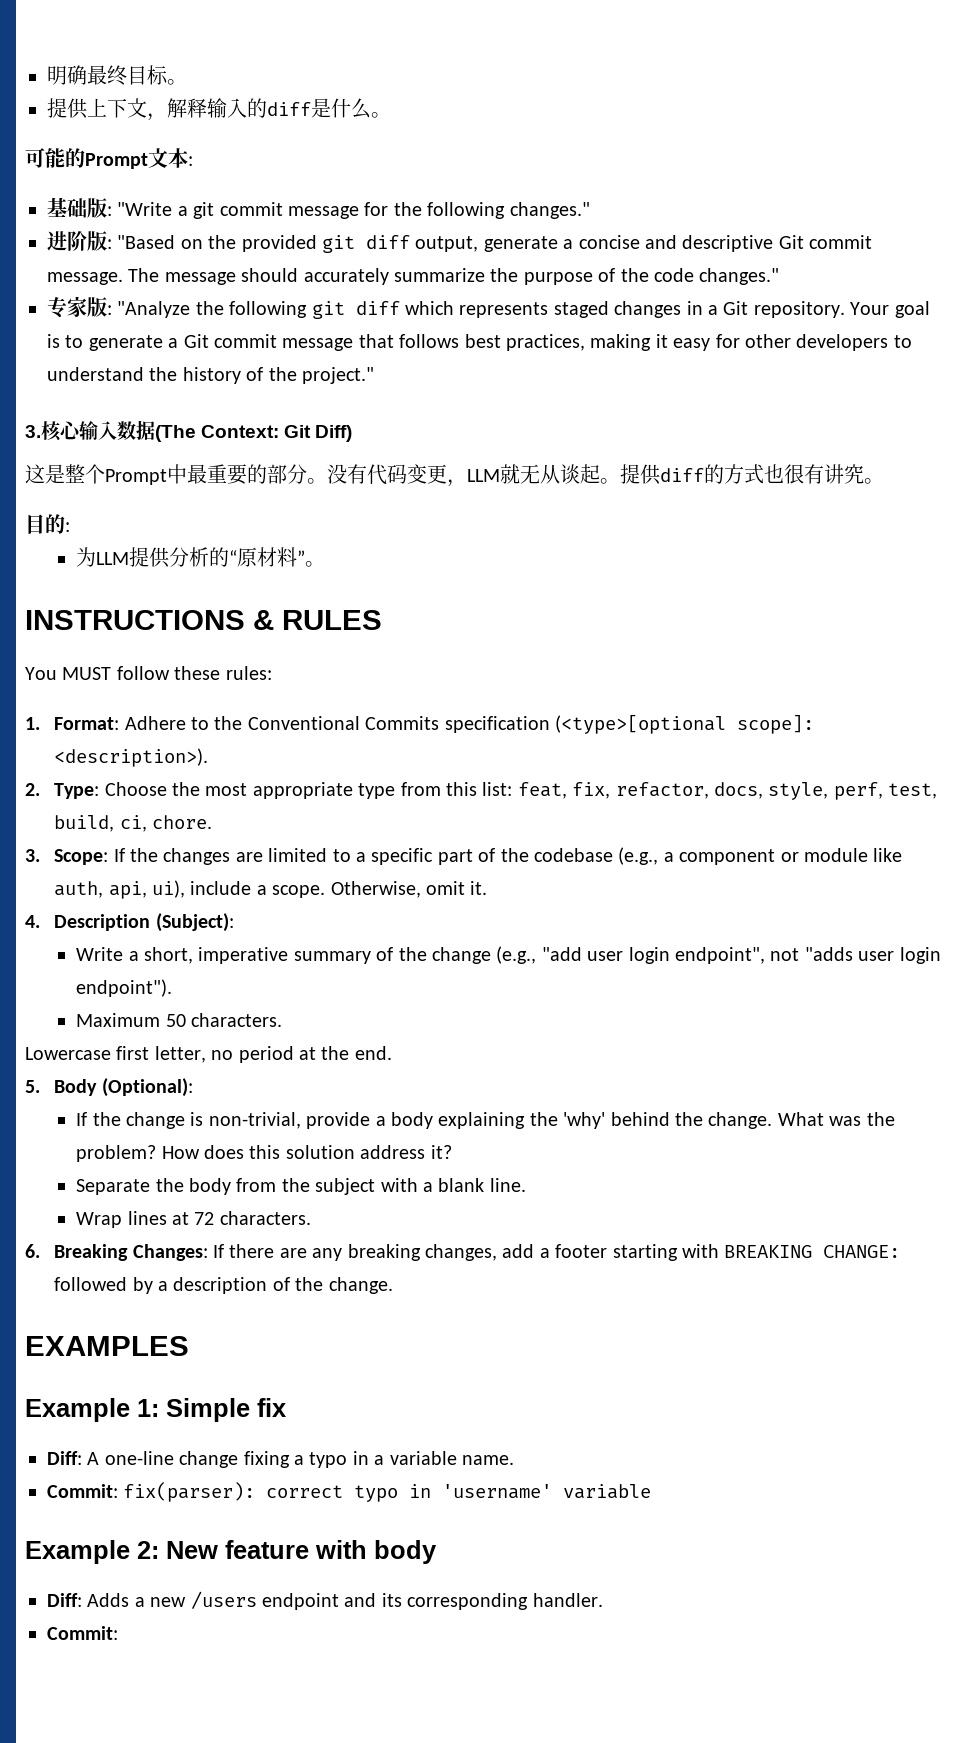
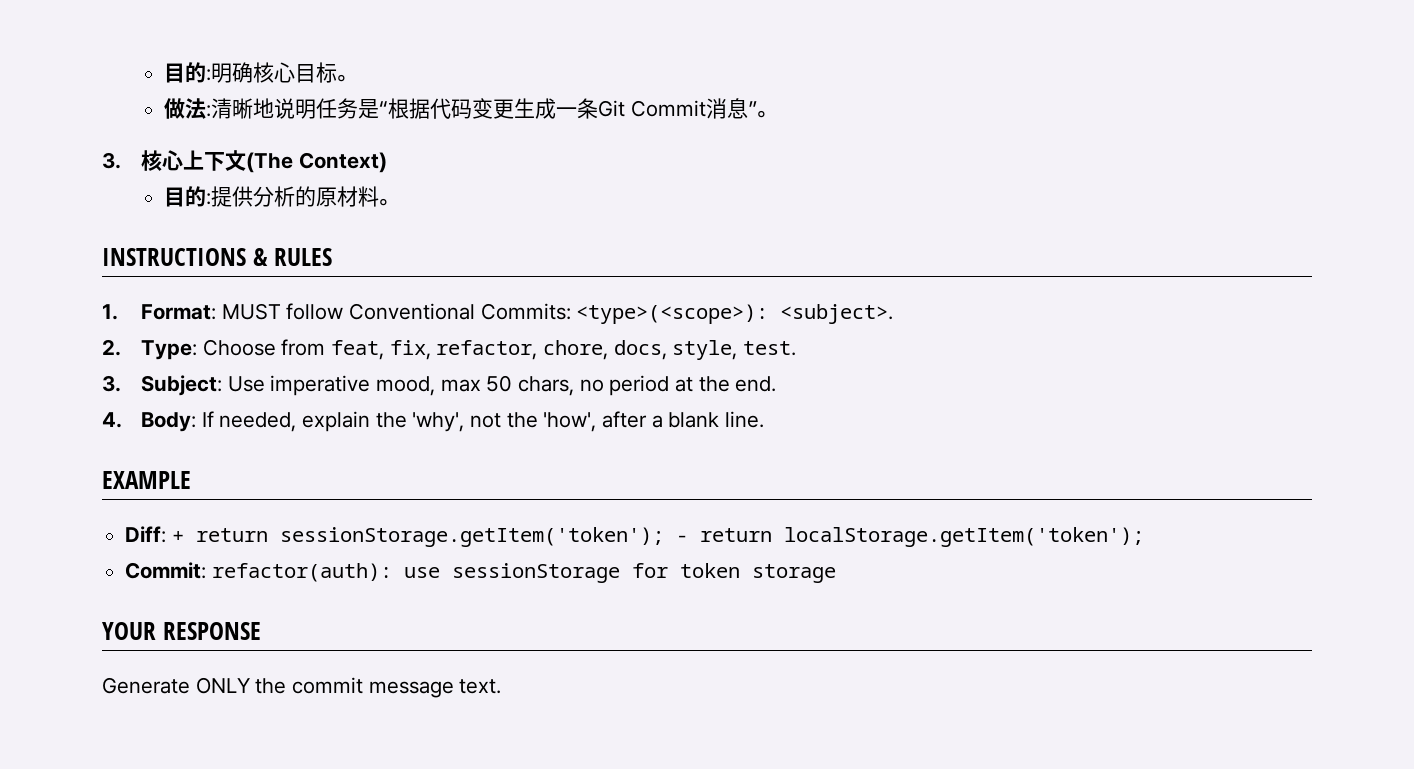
[47,65,187,86] [47,98,391,121] [25,148,193,169] [47,197,590,219] [47,231,873,253] [47,268,780,285] [47,296,930,319] [47,334,912,351] [47,367,374,384] [25,420,353,442] [25,464,884,487] [25,514,70,534] [76,547,130,567] 明确最终目标。 // 提供上下文，解释输入的diff是什么。 // 可能的Prompt文本: // 基础版: "Write a git commit message for the following changes." // 进阶版: "Based on the provided git diff output, generate a concise and descriptive Git commit message. The message should accurately summarize the purpose of the code changes." // 专家版: "Analyze the following git diff which represents staged changes in a Git repository. Your goal is to generate a Git commit message that follows best practices, making it easy for other developers to understand the history of the project." // 3.核心输入数据(The Context: Git Diff) // 这是整个Prompt中最重要的部分。没有代码变更，LLM就无从谈起。提供diff的方式也很有讲究。 // 目的: // 为LLM -> [164,62,358,83] [164,98,777,119] [102,150,387,173] [164,186,212,207] 目的:明确核心目标。 // 做法:清晰地说明任务是“根据代码变更生成一条Git Commit消息”。 // 3.核心上下文(The Context) // 目的:
[229,547,306,567] “原材料” -> [316,186,380,207] 原材料
[25,666,272,680] [25,714,815,734] [54,748,209,767] [25,782,513,799] You MUST follow these rules: // 1. Format: Adhere to the Conventional Commits specification (<type>[optional scope]: <description>). // 2. Type: Choose the most appropriate type from this list: -> [102,303,894,324] [102,339,326,360] 1. Format: MUST follow Conventional Commits: <type>(<scope>): <subject>. // 2. Type: Choose from
(709, 790) none -> [543,340,609,360] chore,
[833,782,938,800] [54,815,213,832] [25,847,903,865] [54,880,488,899] [25,913,234,932] [76,946,941,964] [76,979,173,997] [76,1013,283,1027] [25,1046,206,1063] perf, test, build, ci, chore. // 3. Scope: If the changes are limited to a specific part of the codebase (e.g., a component or module like auth, api, ui), include a scope. Otherwise, omit it. // 4. Description (Subject): // Write a short, imperative summary of the change (e.g., "add user login endpoint", not "adds user login endpoint"). // Maximum 50 characters. // Lowercase first letter, -> [743,341,797,356] [102,375,575,396] test. // 3. Subject: Use imperative mood, max 50 chars,
[25,1078,193,1097] [76,1112,895,1129] [76,1145,452,1162] [76,1178,526,1195] [76,1211,311,1228] [25,1244,901,1261] [54,1277,393,1294] [25,1336,189,1356] [25,1398,286,1422] [47,1451,514,1468] [47,1482,652,1502] [25,1540,437,1564] [47,1591,603,1610] [47,1626,118,1640] 5. Body (Optional): // If the change is non-trivial, provide a body explaining the 'why' behind the change. What was the problem? How does this solution address it? // Separate the body from the subject with a blank line. // Wrap lines at 72 characters. // 6. Breaking Changes: If there are any breaking changes, add a footer starting with BREAKING CHANGE: followed by a description of the change. // EXAMPLES // Example 1: Simple fix // Diff: A one-line change fixing a typo in a variable name. // Commit: fix(parser): correct typo in 'username' variable // Example 2: New feature with body // Diff: Adds a new /users endpoint and its corresponding handler. // Commit: -> [102,411,765,432] [102,471,191,489] [125,526,1144,547] [125,562,836,583] [102,622,261,640] [102,677,502,698] 4. Body: If needed, explain the 'why', not the 'how', after a blank line. // EXAMPLE // Diff: + return sessionStorage.getItem('token'); - return localStorage.getItem('token'); // Commit: refactor(auth): use sessionStorage for token storage // YOUR RESPONSE // Generate ONLY the commit message text.

